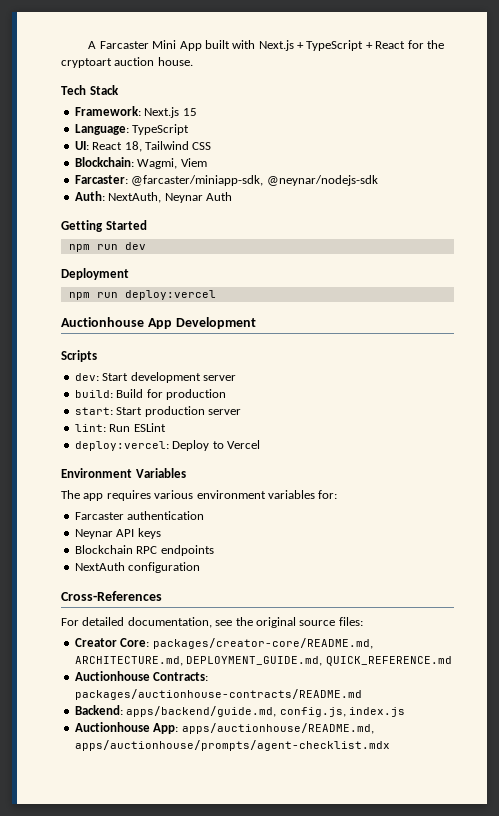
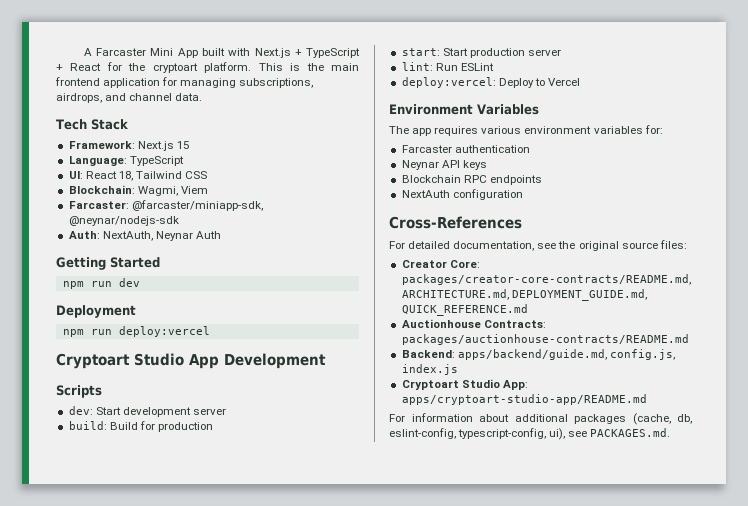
[114,57,193,66] auction house. -> [204,62,360,73] [55,77,314,88] [56,93,203,103] platform. This is the main frontend application for managing subscriptions, airdrops, and channel data.
[61,317,144,327] Auctionhouse -> [56,353,184,369] Cryptoart Studio
[152,638,373,649] packages/creator-core/README.md, -> [401,274,691,285] packages/creator-core-contracts/README.md,
[74,722,374,734] [74,740,390,751] Auctionhouse App: apps/auctionhouse/README.md, apps/auctionhouse/prompts/agent-checklist.mdx -> [401,379,528,390] [401,394,647,405] [389,413,692,425] [389,428,671,440] Cryptoart Studio App: apps/cryptoart-studio-app/README.md // For information about additional packages (cache, db, eslint-config, typescript-config, ui), see PACKAGES.md.

